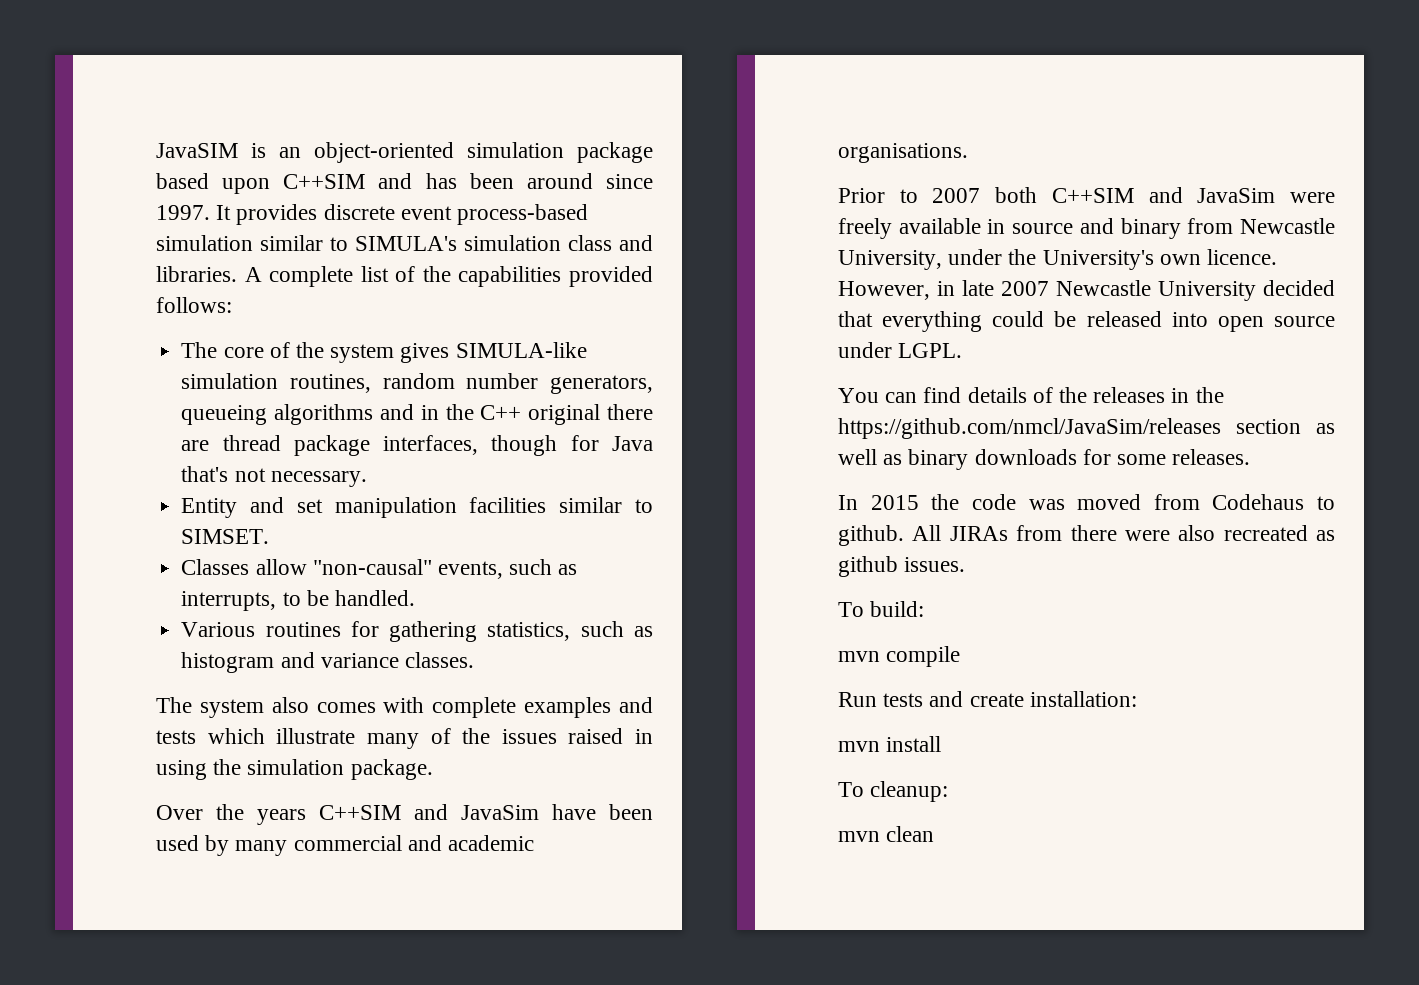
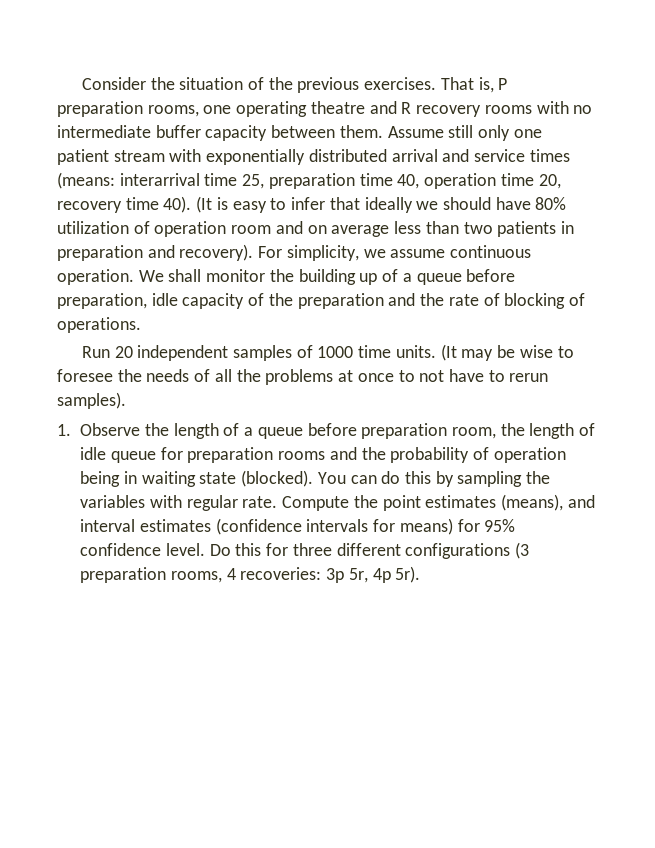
[156,142,653,163] [156,173,653,194] [156,204,589,225] [156,235,653,251] [156,266,653,287] [156,297,232,313] [181,342,587,363] [181,373,653,394] [181,404,653,425] [181,435,653,456] [181,466,367,487] [181,497,653,518] [181,529,270,544] [181,559,578,579] [181,590,415,611] [181,621,653,642] [181,652,474,673] [156,697,653,718] [156,728,653,749] [156,759,433,780] [156,804,653,825] [156,835,535,856] [838,143,968,163] [838,187,1335,203] [838,218,1335,239] [838,249,1278,270] [838,280,1335,301] [838,311,1335,332] [838,342,963,358] [838,387,1224,403] [838,418,1335,439] [838,449,1251,470] [838,494,1335,510] [838,525,1335,546] [838,556,966,577] [838,601,925,617] [838,646,961,667] [838,691,1137,707] [838,736,942,752] [838,781,949,802] [838,826,935,842] JavaSIM is an object-oriented simulation package based upon C++SIM and has been around since 1997. It provides discrete event process-based simulation similar to SIMULA's simulation class and libraries. A complete list of the capabilities provided follows: // The core of the system gives SIMULA-like simulation routines, random number generators, queueing algorithms and in the C++ original there are thread package interfaces, though for Java that's not necessary. // Entity and set manipulation facilities similar to SIMSET. // Classes allow "non-causal" events, such as interrupts, to be handled. // Various routines for gathering statistics, such as histogram and variance classes. // The system also comes with complete examples and tests which illustrate many of the issues raised in using the simulation package. // Over the years C++SIM and JavaSim have been used by many commercial and academic organisations. // Prior to 2007 both C++SIM and JavaSim were freely available in source and binary from Newcastle University, under the University's own licence. However, in late 2007 Newcastle University decided that everything could be released into open source under LGPL. // You can find details of the releases in the https://github.com/nmcl/JavaSim/releases section as well as binary downloads for some releases. // In 2015 the code was moved from Codehaus to github. All JIRAs from there were also recreated as github issues. // To build: // mvn compile // Run tests and create installation: // mvn install // To cleanup: // mvn clean -> [81,77,508,93] [57,101,593,117] [57,125,542,141] [57,149,570,165] [57,172,561,189] [57,196,567,213] [57,221,574,237] [57,244,532,261] [57,269,516,285] [57,293,585,309] [57,317,141,333] [81,344,574,361] [57,369,549,385] [57,392,126,409] [57,423,596,439] [80,447,566,463] [80,470,551,487] [80,494,595,511] [80,518,516,535] [80,542,529,559] [80,566,421,583] Consider the situation of the previous exercises. That is, P preparation rooms, one operating theatre and R recovery rooms with no intermediate buffer capacity between them. Assume still only one patient stream with exponentially distributed arrival and service times (means: interarrival time 25, preparation time 40, operation time 20, recovery time 40). (It is easy to infer that ideally we should have 80% utilization of operation room and on average less than two patients in preparation and recovery). For simplicity, we assume continuous operation. We shall monitor the building up of a queue before preparation, idle capacity of the preparation and the rate of blocking of operations. // Run 20 independent samples of 1000 time units. (It may be wise to foresee the needs of all the problems at once to not have to rerun samples). // 1. Observe the length of a queue before preparation room, the length of idle queue for preparation rooms and the probability of operation being in waiting state (blocked). You can do this by sampling the variables with regular rate. Compute the point estimates (means), and interval estimates (confidence intervals for means) for 95% confidence level. Do this for three different configurations (3 preparation rooms, 4 recoveries: 3p 5r, 4p 5r).

